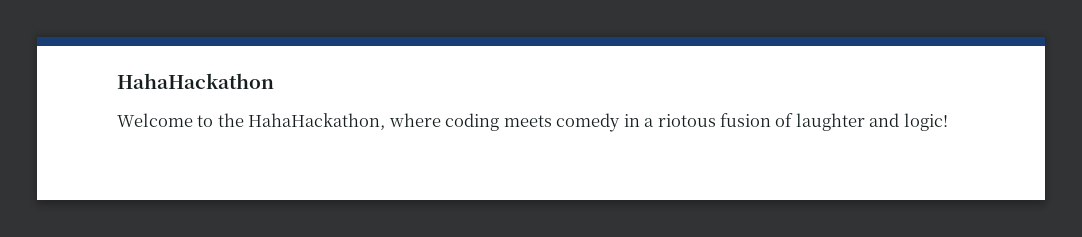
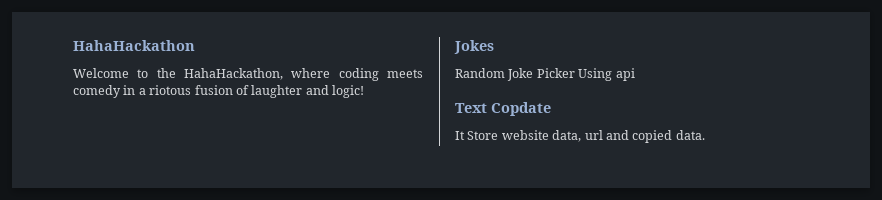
(948, 122) none -> [454,40,494,54] [455,68,635,81] [455,102,551,116] [455,130,705,143] // Jokes // Random Joke Picker Using api // Text Copdate // It Store website data, url and copied data.

